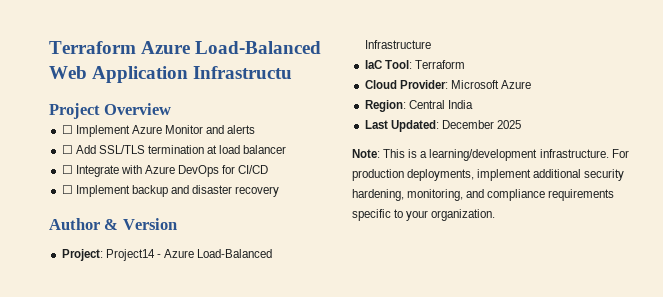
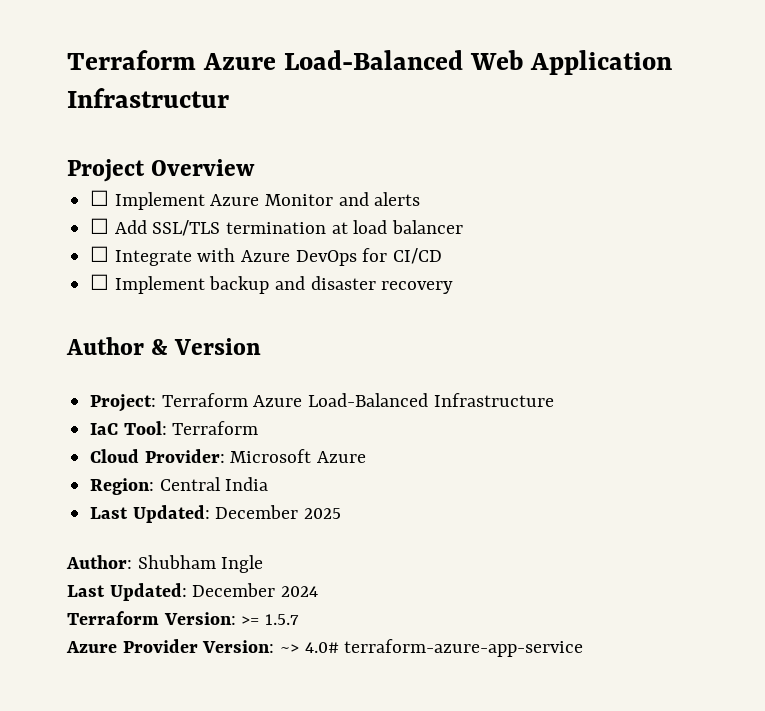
[193,66,293,79] Infrastructu -> [67,88,229,108] Infrastructur
[105,249,161,261] Project14 - -> [161,393,248,407] Terraform
[352,149,629,161] [352,169,625,181] [352,189,615,201] [352,209,496,221] Note: This is a learning/development infrastructure. For production deployments, implement additional security hardening, monitoring, and compliance requirements specific to your organization. -> [66,555,264,573] [67,583,319,601] [67,611,300,625] [66,639,584,657] Author: Shubham Ingle // Last Updated: December 2024 // Terraform Version: >= 1.5.7 // Azure Provider Version: ~> 4.0# terraform-azure-app-service

